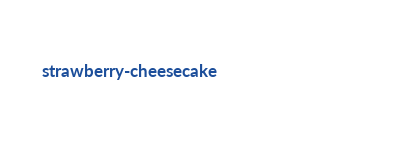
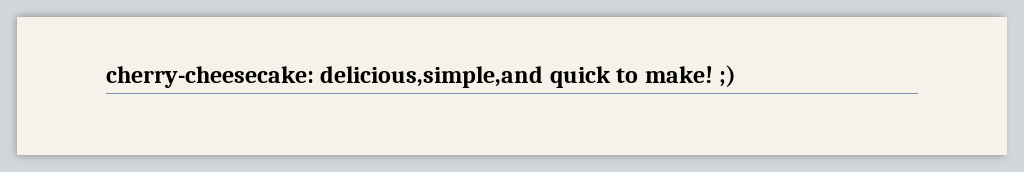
[42,64,217,80] strawberry-cheesecake -> [106,65,737,88] cherry-cheesecake: delicious,simple,and quick to make! ;)

